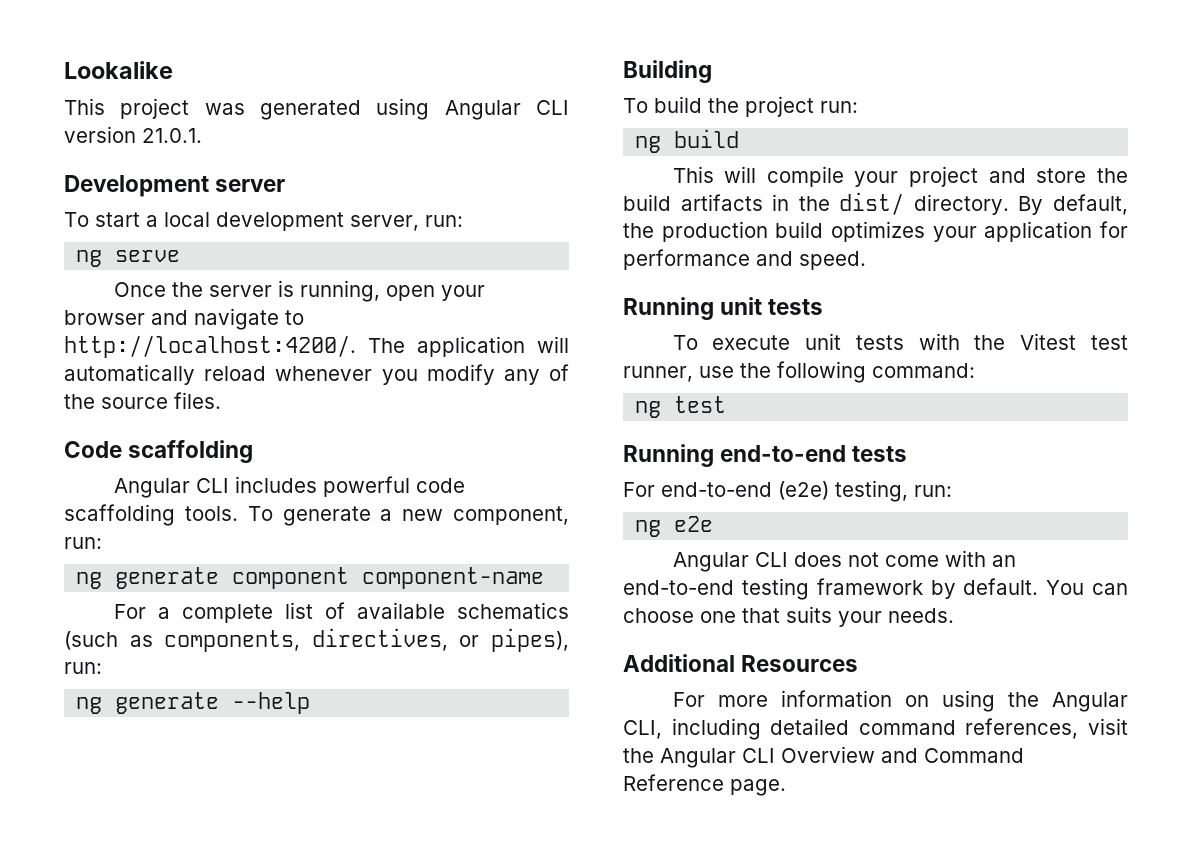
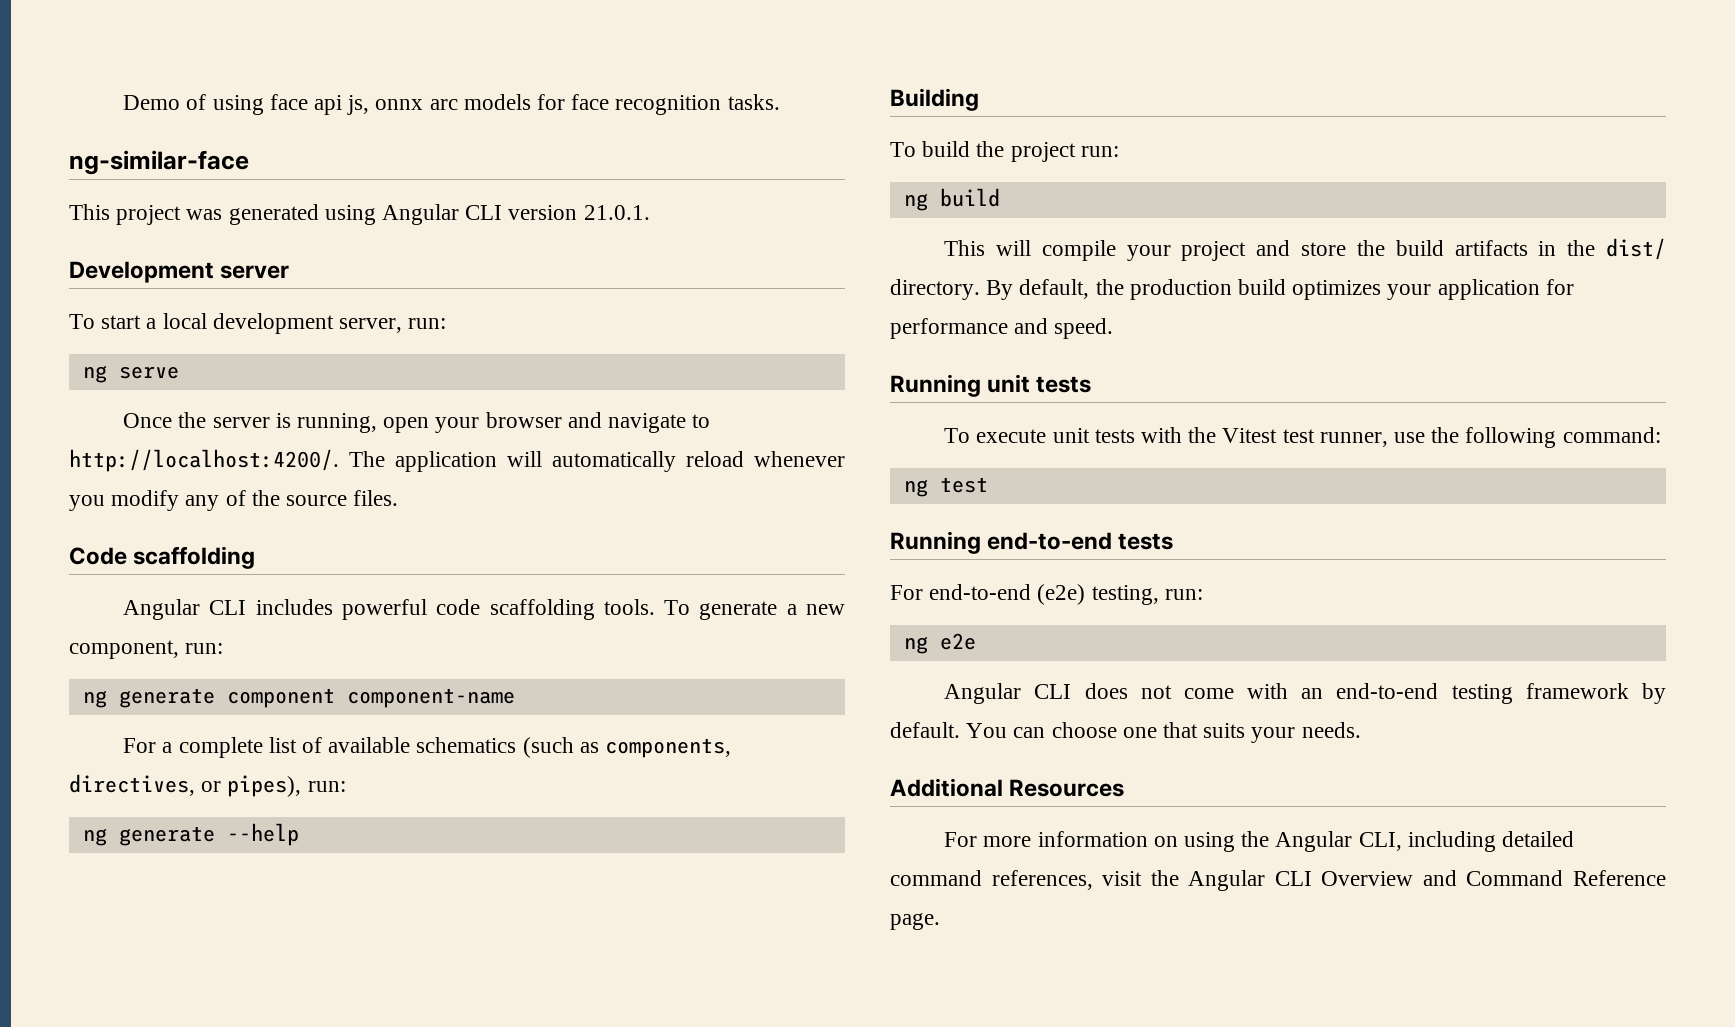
[64,61,173,79] Lookalike -> [123,94,780,115] [69,150,249,175] Demo of using face api js, onnx arc models for face recognition tasks. // ng-similar-face

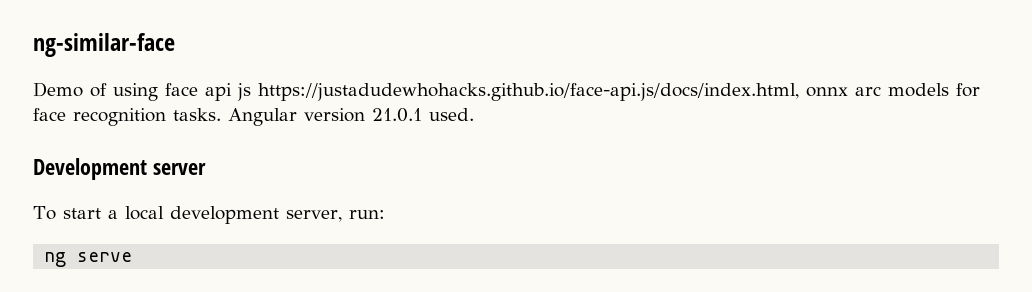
(123, 102) none -> [33,33,175,57] ng-similar-face //
[347,95,370,115] js, -> [237,83,799,101] js https://justadudewhohacks.github.io/face-api.js/docs/index.html,
[69,150,249,175] [69,204,650,225] // ng-similar-face // This project was generated using Angular CLI version 21.0.1. -> [228,108,474,126] Angular version 21.0.1 used.
[123,412,711,433] [69,449,845,472] [69,490,399,511] [69,546,256,569] [123,599,846,620] [69,640,224,659] [82,688,515,708] [123,737,732,758] [69,774,346,797] [82,823,299,846] [890,88,979,111] [890,141,1119,162] [903,188,1000,211] [944,238,1666,261] [890,279,1574,300] [890,318,1114,339] [890,374,1092,397] [944,427,1661,448] [903,477,988,497] [890,531,1174,554] [890,584,1203,605] [903,633,976,654] [944,683,1666,704] [890,722,1361,743] [890,778,1125,797] [944,831,1575,852] [890,870,1666,891] [890,913,940,930] // Once the server is running, open your browser and navigate to http://localhost:4200/. The application will automatically reload whenever you modify any of the source files. // Code scaffolding // Angular CLI includes powerful code scaffolding tools. To generate a new component, run: // ng generate component component-name // For a complete list of available schematics (such as components, directives, or pipes), run: // ng generate --help // Building // To build the project run: // ng build // This will compile your project and store the build artifacts in the dist/ directory. By default, the production build optimizes your application for performance and speed. // Running unit tests // To execute unit tests with the Vitest test runner, use the following command: // ng test // Running end-to-end tests // For end-to-end (e2e) testing, run: // ng e2e // Angular CLI does not come with an end-to-end testing framework by default. You can choose one that suits your needs. // Additional Resources // For more information on using the Angular CLI, including detailed command references, visit the Angular CLI Overview and Command Reference page. -> (133, 257) none

